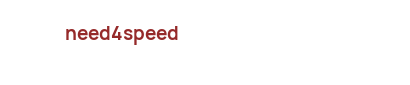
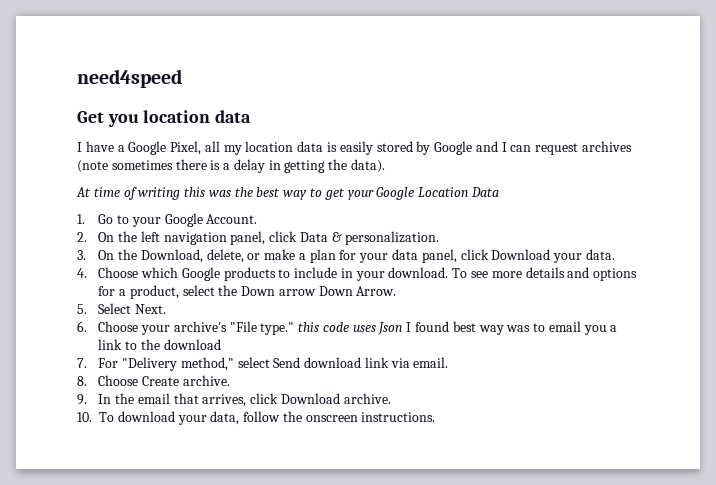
(179, 35) none -> [77,110,252,127] [77,141,633,155] [77,159,386,173] [76,187,499,200] [77,213,258,227] [77,231,440,245] [77,249,615,263] [77,267,638,281] [98,285,397,299] [77,303,166,314] [77,321,618,335] [98,339,221,350] [77,357,449,371] [77,375,230,386] [77,393,391,407] [77,411,436,425] // Get you location data // I have a Google Pixel, all my location data is easily stored by Google and I can request archives (note sometimes there is a delay in getting the data). // At time of writing this was the best way to get your Google Location Data // 1. Go to your Google Account. // 2. On the left navigation panel, click Data & personalization. // 3. On the Download, delete, or make a plan for your data panel, click Download your data. // 4. Choose which Google products to include in your download. To see more details and options for a product, select the Down arrow Down Arrow. // 5. Select Next. // 6. Choose your archive's "File type." this code uses Json I found best way was to email you a link to the download // 7. For "Delivery method," select Send download link via email. // 8. Choose Create archive. // 9. In the email that arrives, click Download archive. // 10. To download your data, follow the onscreen instructions.

